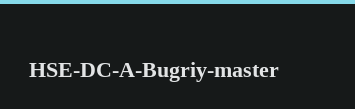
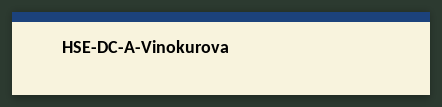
[29,62,279,82] HSE-DC-A-Bugriy-master -> [62,40,229,53] HSE-DC-A-Vinokurova

